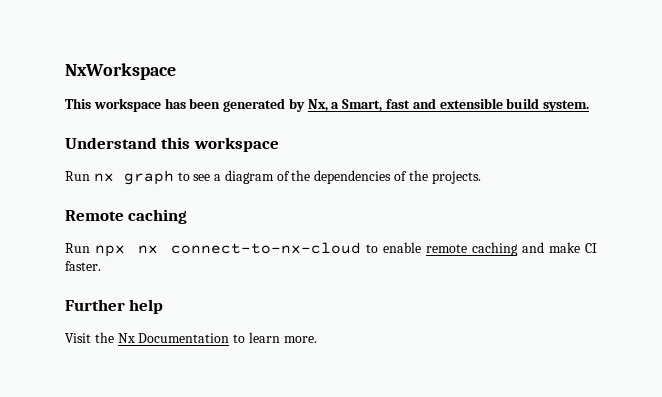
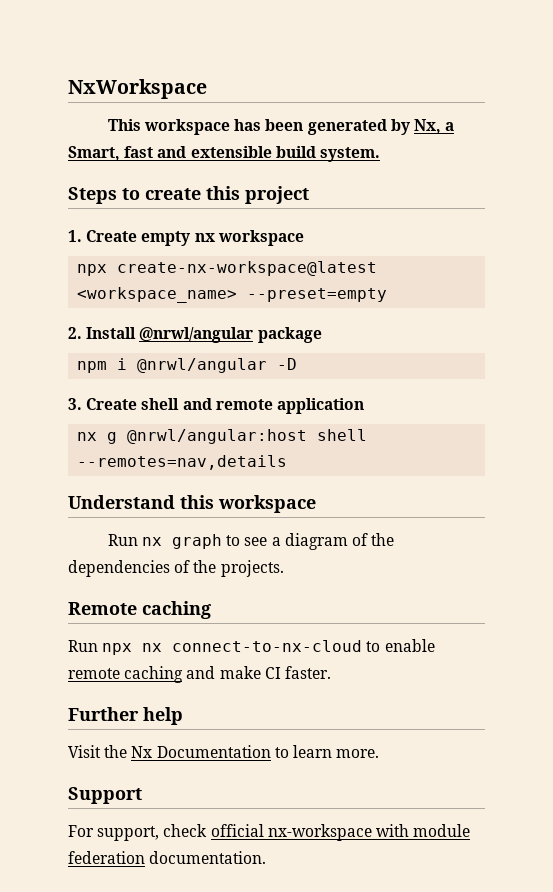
(590, 106) none -> [68,186,309,204] [68,230,304,246] [77,261,378,276] [77,287,388,303] [68,327,322,343] [77,358,298,373] [68,398,364,414] [77,429,368,444] [77,455,288,470] // Steps to create this project // 1. Create empty nx workspace // npx create-nx-workspace@latest <workspace_name> --preset=empty // 2. Install @nrwl/angular package // npm i @nrwl/angular -D // 3. Create shell and remote application // nx g @nrwl/angular:host shell --remotes=nav,details
(317, 339) none -> [68,787,142,804] [68,824,471,841] [68,851,267,864] // Support // For support, check official nx-workspace with module federation documentation.

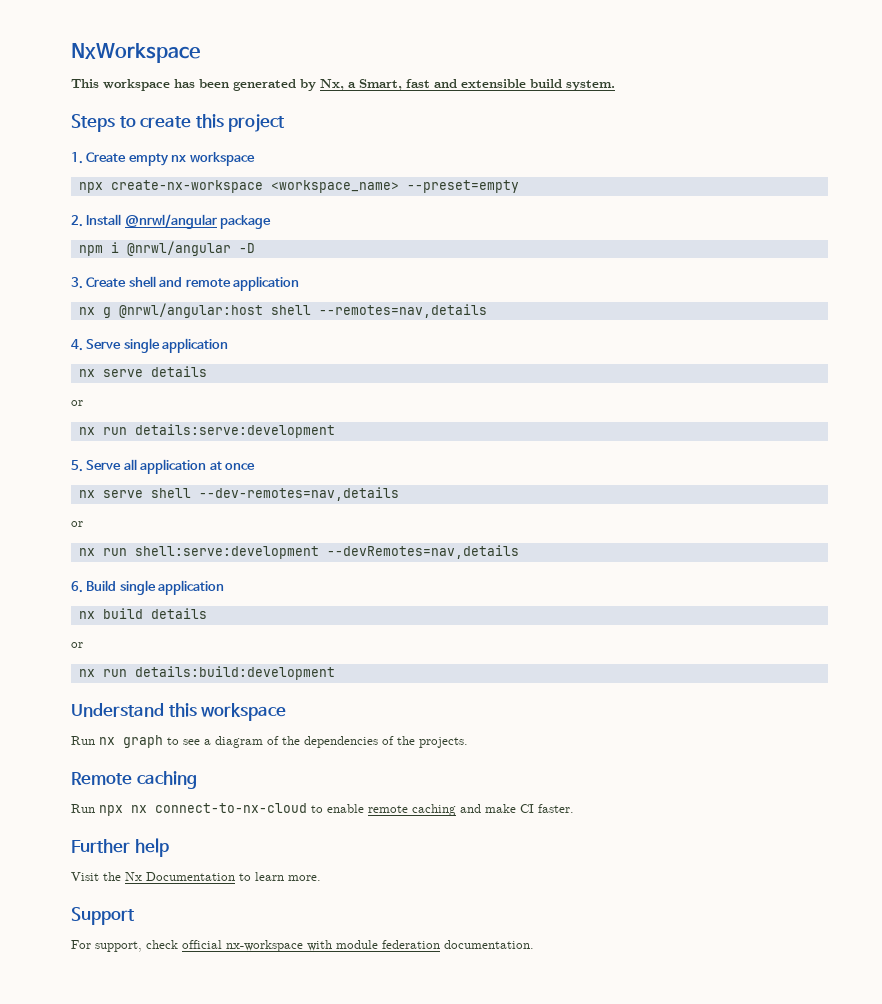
[117,261,378,276] create-nx-workspace@latest -> [110,180,263,193] create-nx-workspace
(288, 462) none -> [71,338,229,353] [78,366,207,377] [71,400,83,406] [78,424,335,438] [71,459,255,474] [78,487,399,501] [71,521,83,527] [78,545,519,559] [71,580,225,595] [78,608,207,619] [71,642,83,648] [78,666,335,680] // 4. Serve single application // nx serve details // or // nx run details:serve:development // 5. Serve all application at once // nx serve shell --dev-remotes=nav,details // or // nx run shell:serve:development --devRemotes=nav,details // 6. Build single application // nx build details // or // nx run details:build:development

